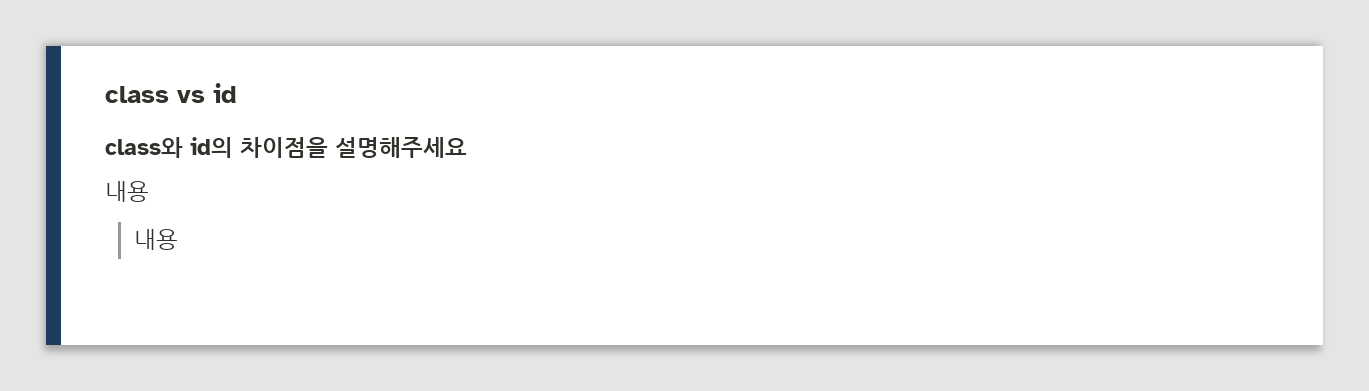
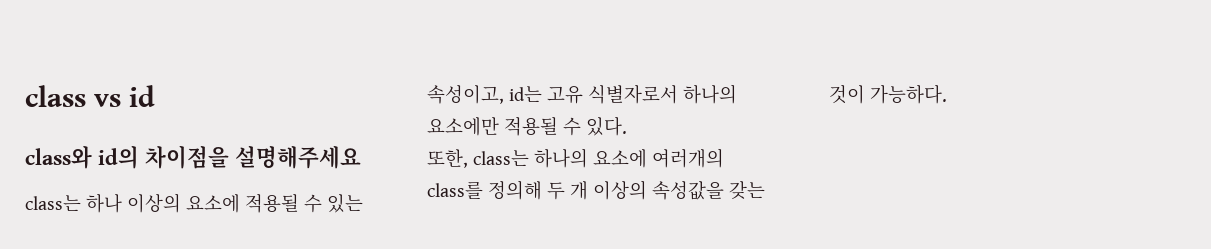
[105,181,149,202] [133,229,178,250] 내용 // 내용 -> [25,193,363,213] [427,84,737,104] [427,116,627,136] [427,148,724,168] [427,180,765,200] [829,84,947,104] class는 하나 이상의 요소에 적용될 수 있는 속성이고, id는 고유 식별자로서 하나의 요소에만 적용될 수 있다. // 또한, class는 하나의 요소에 여러개의 class를 정의해 두 개 이상의 속성값을 갖는 것이 가능하다.

